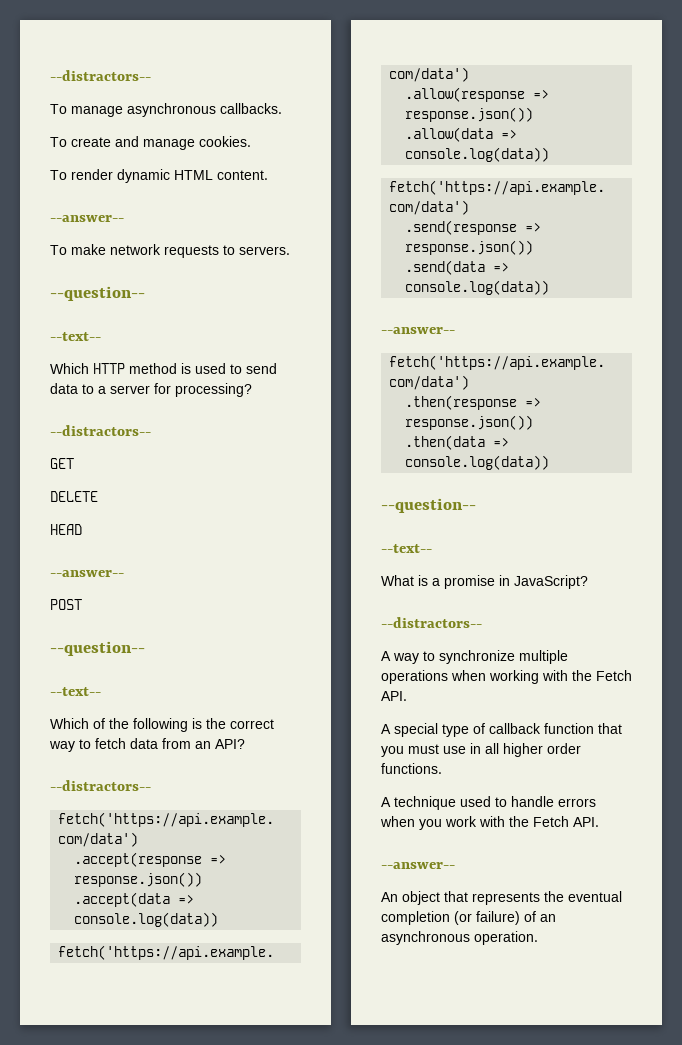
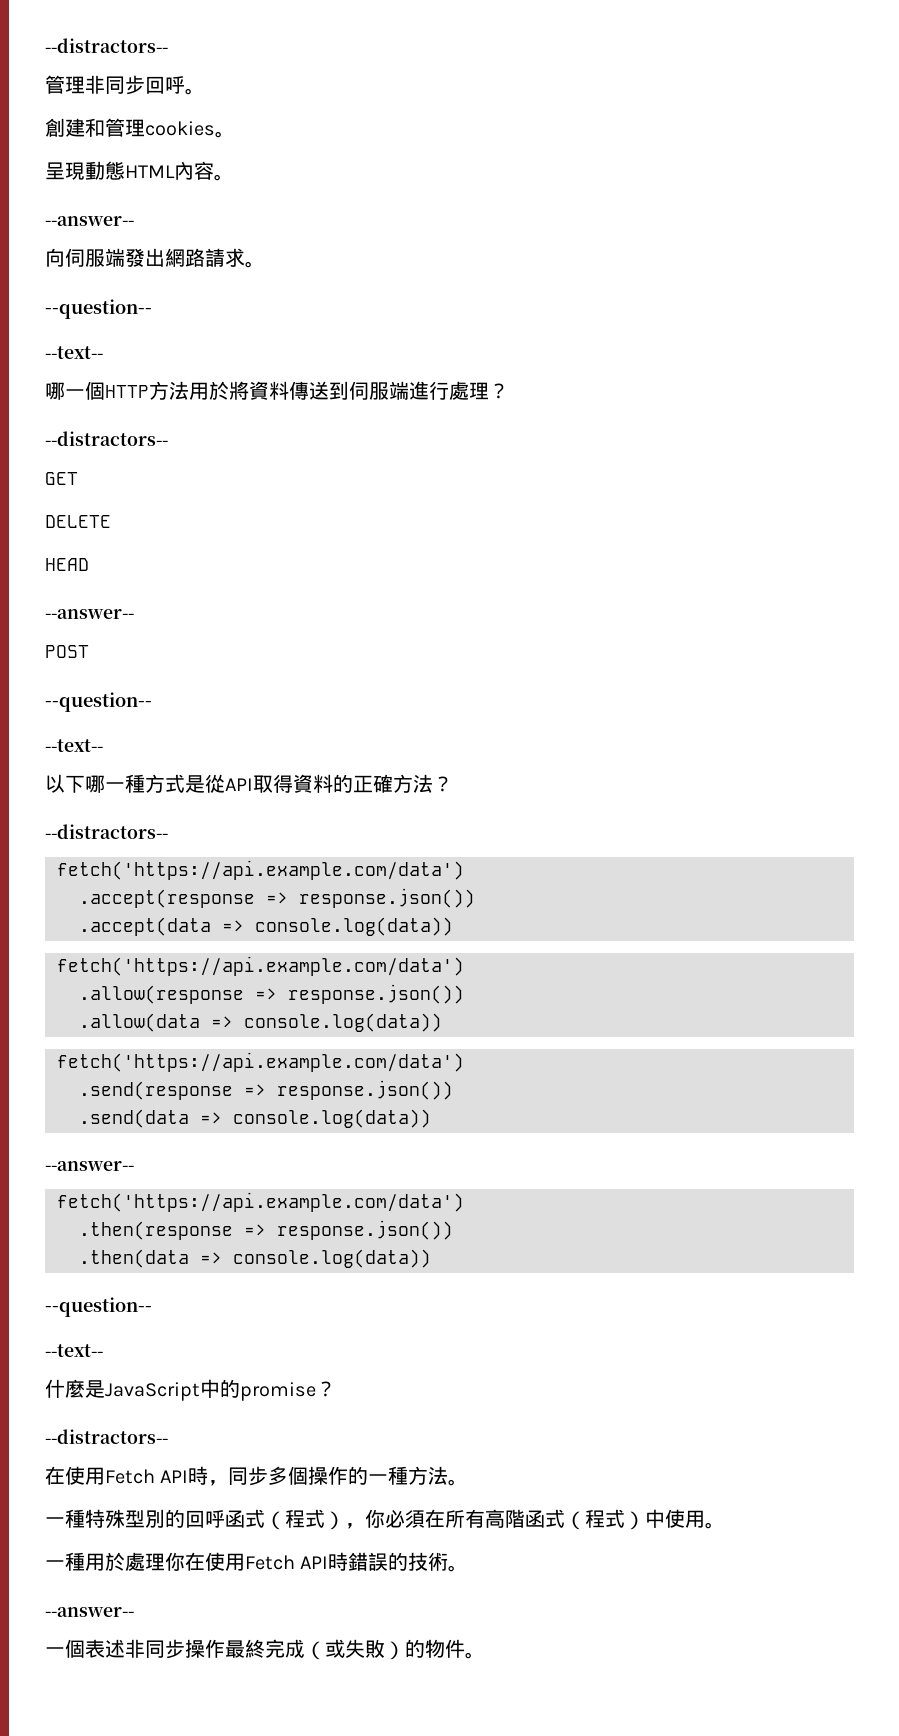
[50,70,151,81] [50,103,282,117] [50,136,251,150] [50,169,268,183] [50,215,124,222] [50,244,290,258] [50,286,145,301] [50,332,101,341] [50,363,277,374] [50,383,252,397] --distractors-- // To manage asynchronous callbacks. // To create and manage cookies. // To render dynamic HTML content. // --answer-- // To make network requests to servers. // --question-- // --text-- // Which HTTP method is used to send data to a server for processing? -> [45,38,168,53] [45,75,205,95] [45,118,235,138] [45,161,234,181] [45,216,134,226] [45,248,265,268] [45,299,152,319] [45,346,103,359] [45,381,509,400] --distractors-- // 管理非同步回呼。 // 創建和管理cookies。 // 呈現動態HTML內容。 // --answer-- // 向伺服端發出網路請求。 // --question-- // --text-- // 哪一個HTTP方法用於將資料傳送到伺服端進行處理？
[50,718,274,732] [49,738,245,752] Which of the following is the correct way to fetch data from an API? -> [45,774,453,793] 以下哪一種方式是從API取得資料的正確方法？
[381,575,588,589] [381,617,482,628] [381,650,568,664] [381,670,632,684] [381,691,407,701] [381,723,622,737] [381,743,581,757] [381,763,442,774] [381,796,596,810] [380,816,599,830] [381,862,455,869] [381,891,622,905] [381,911,556,925] [381,931,538,945] What is a promise in JavaScript? // --distractors-- // A way to synchronize multiple operations when working with the Fetch API. // A special type of callback function that you must use in all higher order functions. // A technique used to handle errors when you work with the Fetch API. // --answer-- // An object that represents the eventual completion (or failure) of an asynchronous operation. -> [45,1379,336,1401] [45,1429,168,1444] [45,1466,469,1486] [45,1509,725,1530] [45,1552,469,1572] [45,1607,134,1617] [45,1639,485,1660] 什麼是JavaScript中的promise？ // --distractors-- // 在使用Fetch API時，同步多個操作的一種方法。 // 一種特殊型別的回呼函式（程式），你必須在所有高階函式（程式）中使用。 // 一種用於處理你在使用Fetch API時錯誤的技術。 // --answer-- // 一個表述非同步操作最終完成（或失敗）的物件。

